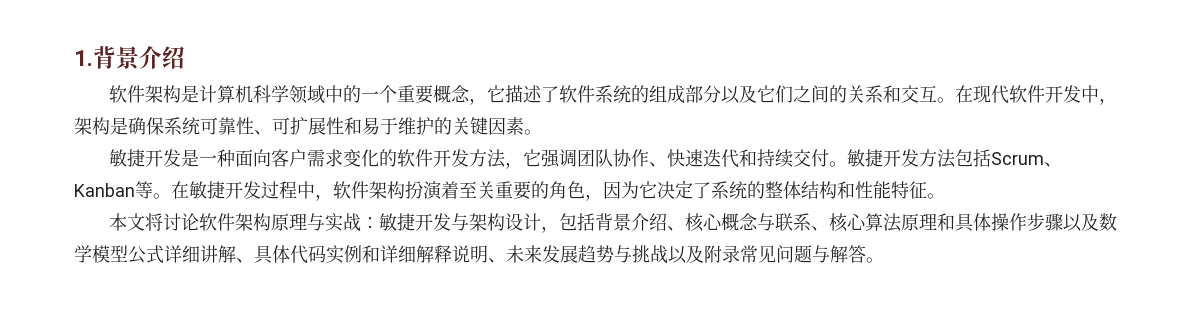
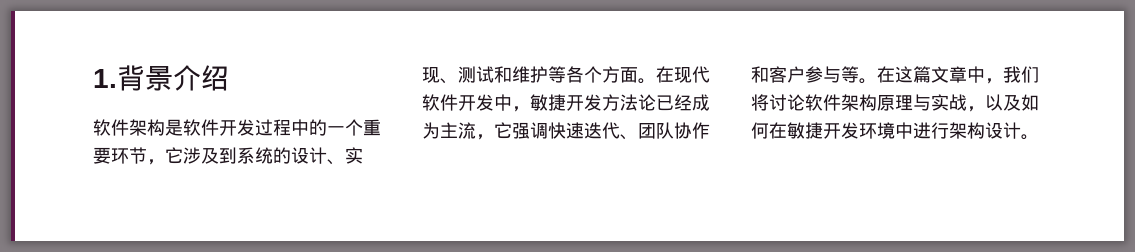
[199,85,938,105] 计算机科学领域中的一个重要概念，它描述了软件系统的组成部分以及它们之间的关系和交互 -> [183,119,381,136] [93,147,363,165] [422,66,638,84] 软件开发过程中的一个重要环节，它涉及到系统的设计、实现、测试和维护等各个方面
[74,117,542,135] [109,149,1063,169] [74,180,945,201] [109,213,146,231] 架构是确保系统可靠性、可扩展性和易于维护的关键因素。 // 敏捷开发是一种面向客户需求变化的软件开发方法，它强调团队协作、快速迭代和持续交付。敏捷开发方法包括Scrum、Kanban等。在敏捷开发过程中，软件架构扮演着至关重要的角色，因为它决定了系统的整体结构和性能特征。 // 本文 -> [530,94,710,111] [422,122,710,140] [751,66,1039,84] 敏捷开发方法论已经成为主流，它强调快速迭代、团队协作和客户参与等。在这篇文章中，我们
[361,213,1118,233] [74,245,866,264] ：敏捷开发与架构设计，包括背景介绍、核心概念与联系、核心算法原理和具体操作步骤以及数学模型公式详细讲解、具体代码实例和详细解释说明、未来发展趋势与挑战以及附录常见问题与解答 -> [967,94,1039,112] [751,122,1021,139] ，以及如何在敏捷开发环境中进行架构设计

